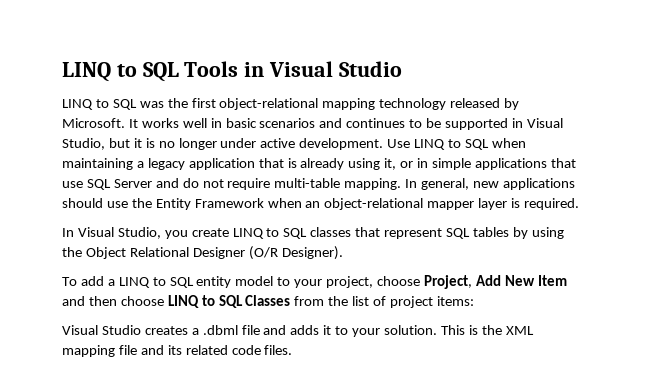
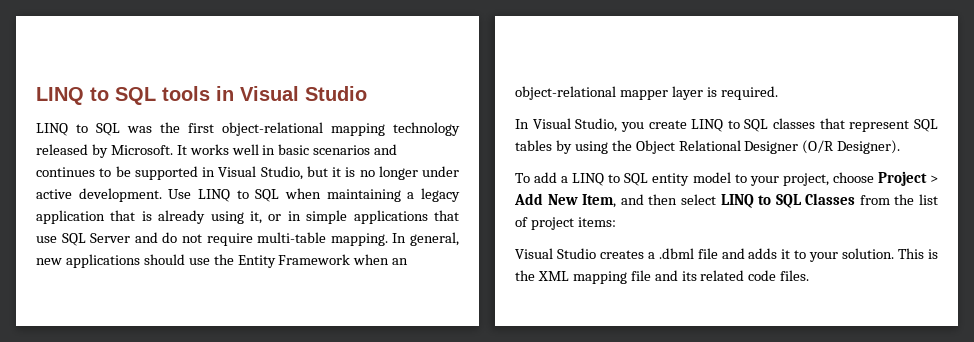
[62,61,239,82] LINQ to SQL Tools -> [36,86,210,105] LINQ to SQL tools
[423,275,472,289] Project, -> [877,171,938,186] Project >
[537,275,567,286] Item -> [582,194,617,208] Item,
[120,296,164,306] choose -> [680,194,716,205] select

